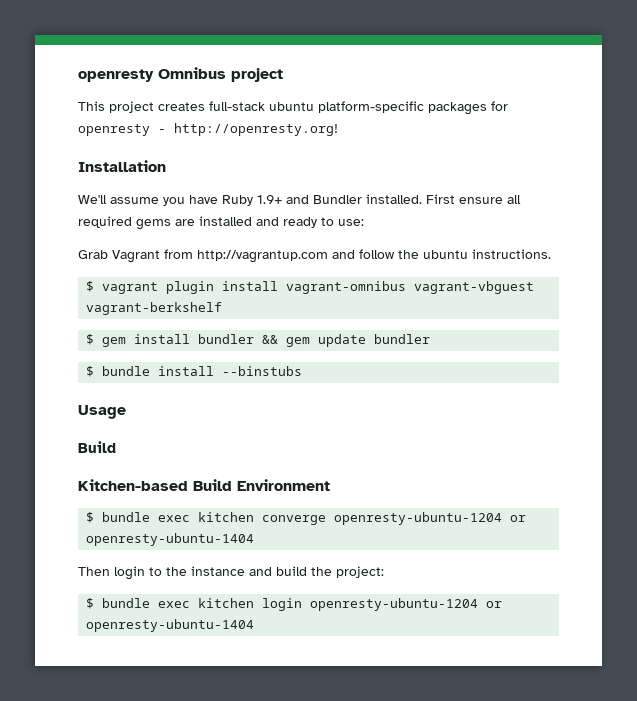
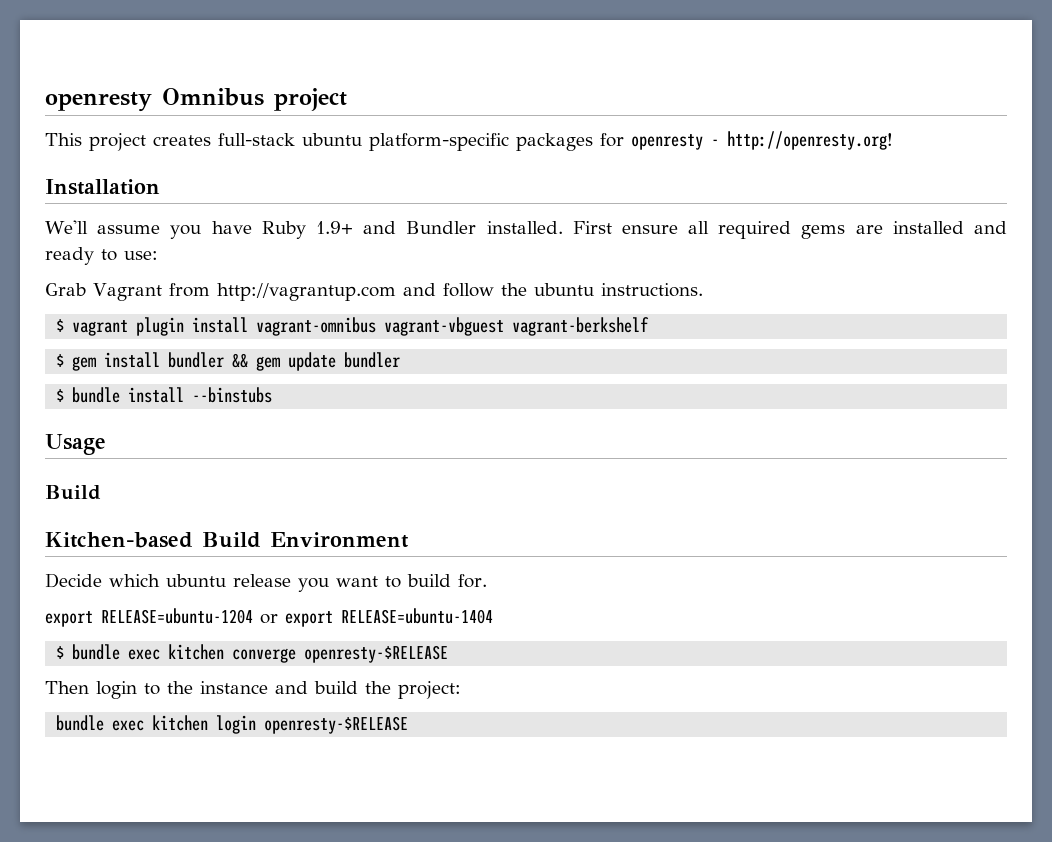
(330, 485) none -> [45,573,487,592] [45,608,493,627] // Decide which ubuntu release you want to build for. // export RELEASE=ubuntu-1204 or export RELEASE=ubuntu-1404
[334,512,527,525] [86,533,255,546] openresty-ubuntu-1204 or openresty-ubuntu-1404 -> [304,645,449,663] openresty-$RELEASE
[86,598,95,609] $ -> (461, 690) none
[310,598,503,611] [86,619,255,632] openresty-ubuntu-1204 or openresty-ubuntu-1404 -> [264,716,409,734] openresty-$RELEASE

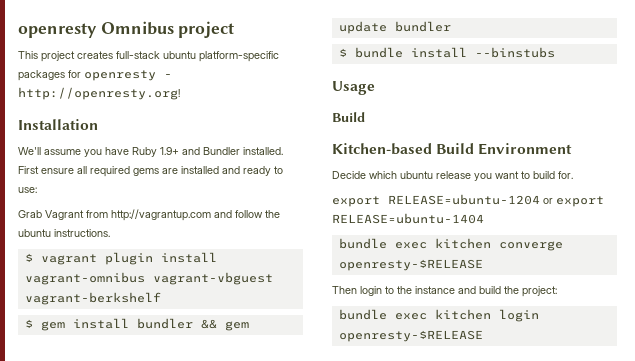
[56,646,65,659] $ -> (484, 218) none

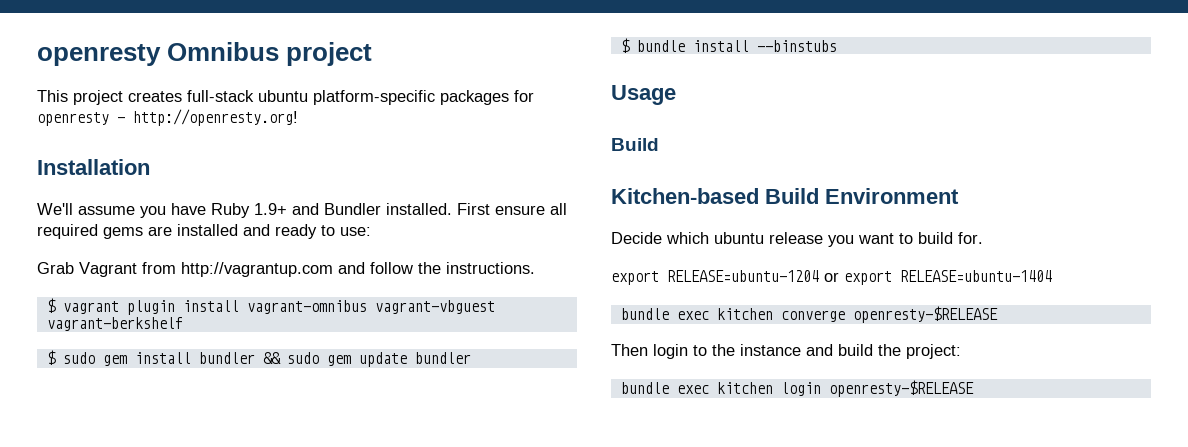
[18,229,51,237] ubuntu -> (441, 268) none
(33, 323) none -> [62,352,95,364] sudo
(217, 324) none -> [286,352,319,364] sudo

